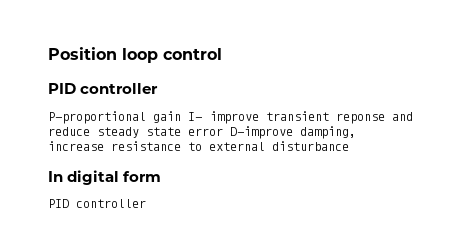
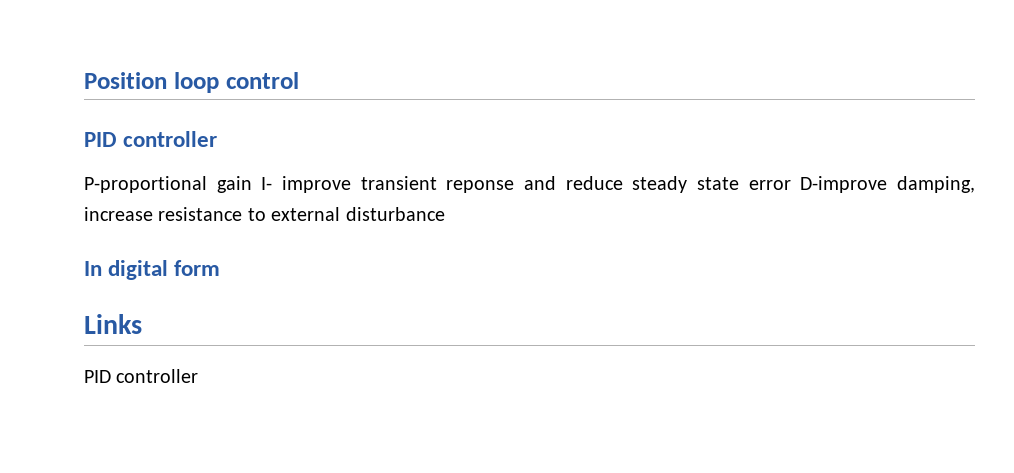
(162, 176) none -> [84,314,142,334] // Links

